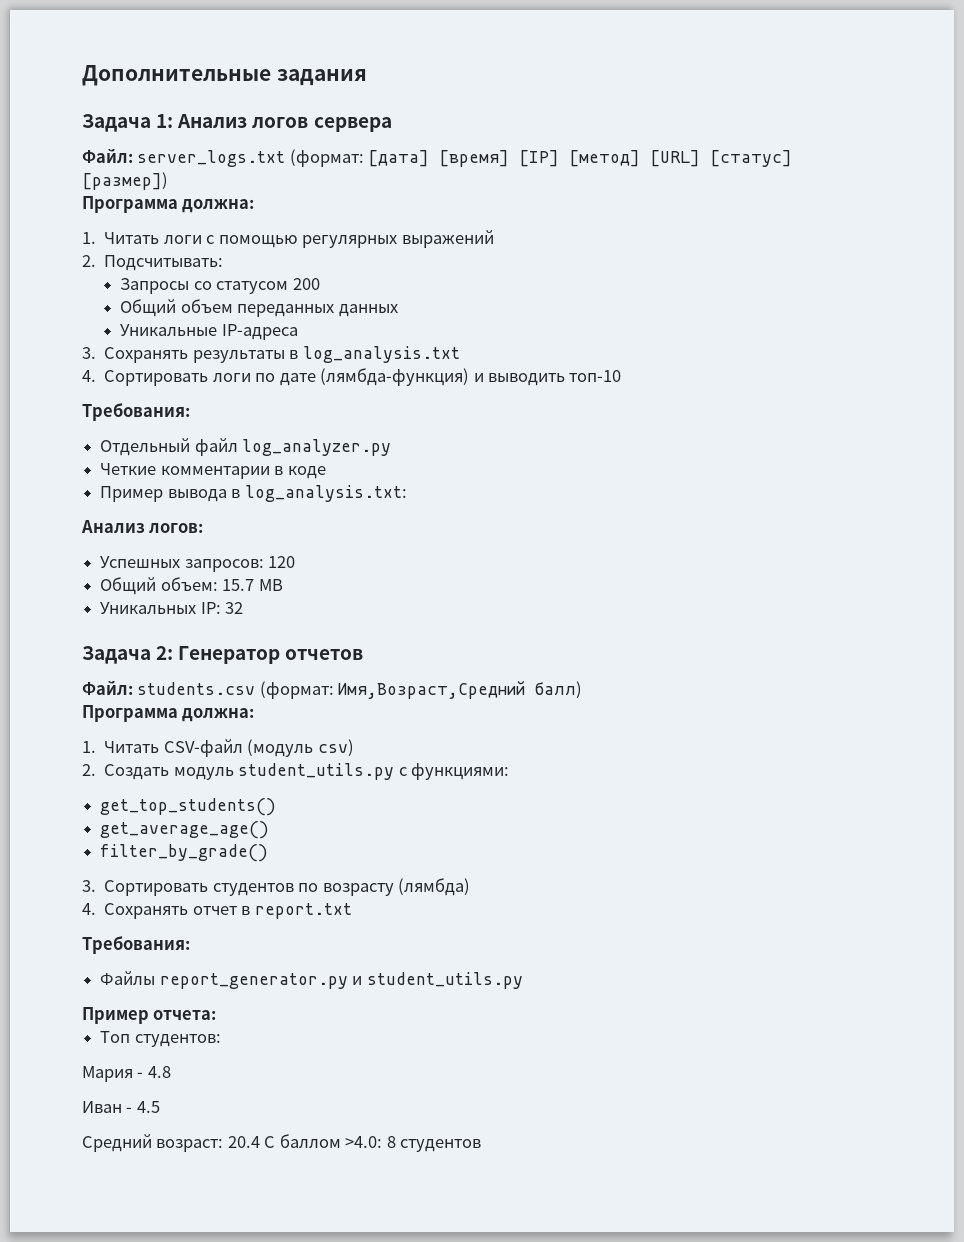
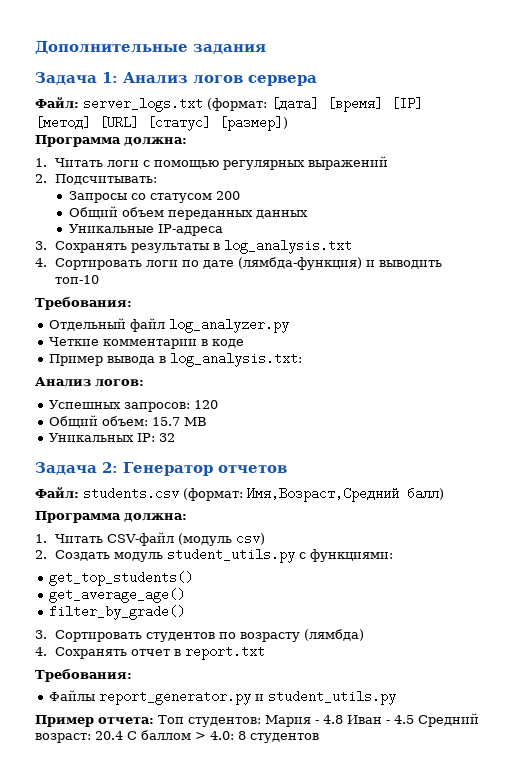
(217, 1015) // -> (154, 720) none
(221, 1040) // -> (261, 722) none
(171, 1072) // -> (343, 719) none
(160, 1107) // -> (414, 719) none
[345,1136,383,1148] >4.0: -> [195,731,234,740] > 4.0:

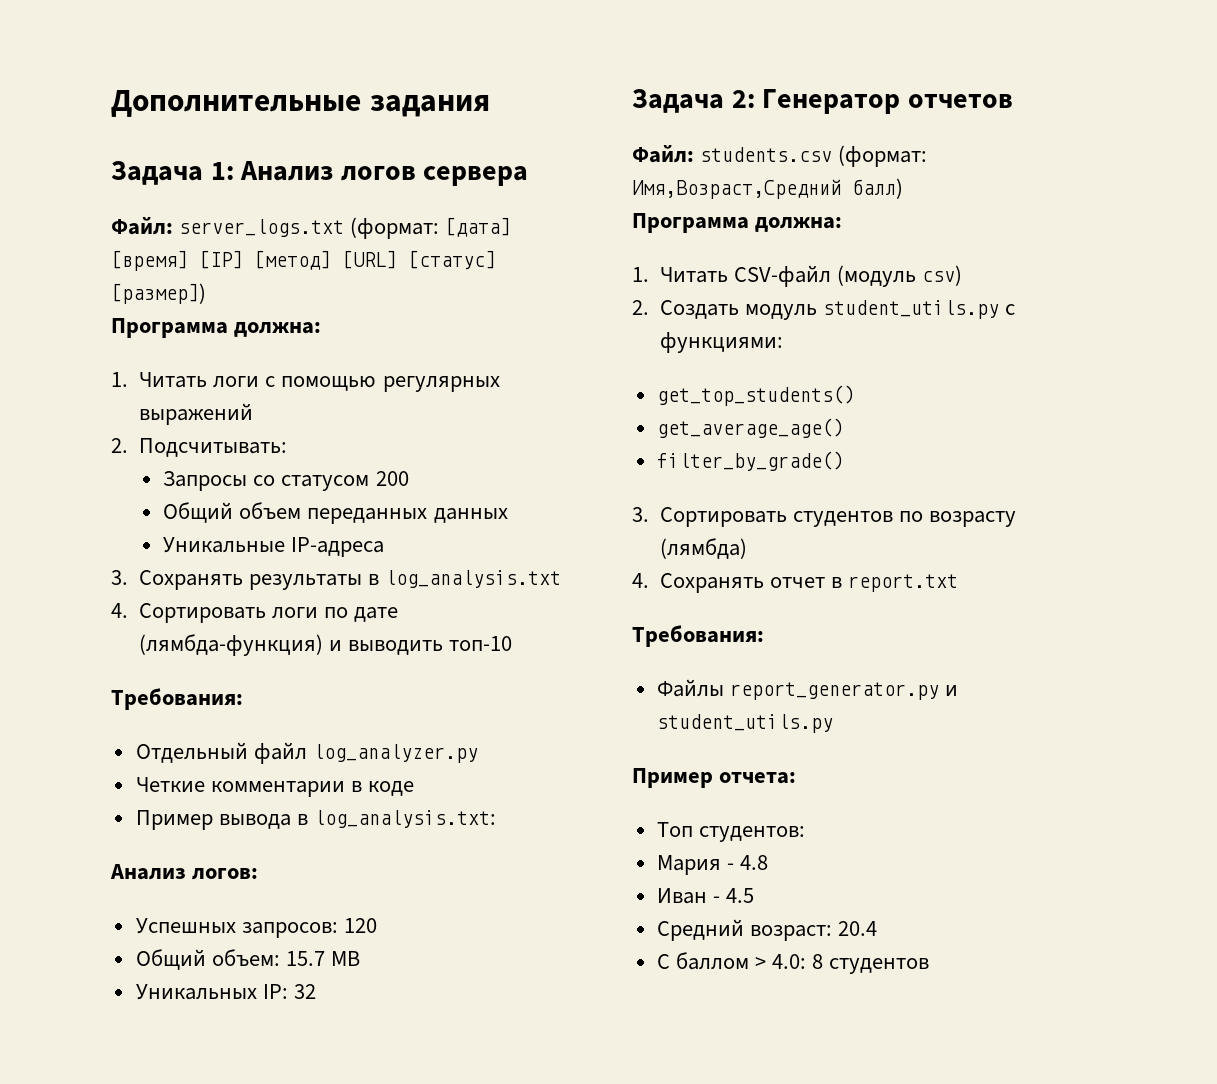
(154, 720) none -> (797, 778) //
(261, 722) none -> (805, 834) //
(343, 719) none -> (768, 862) //
(414, 719) none -> (754, 895) //
(123, 735) none -> (877, 928) //

